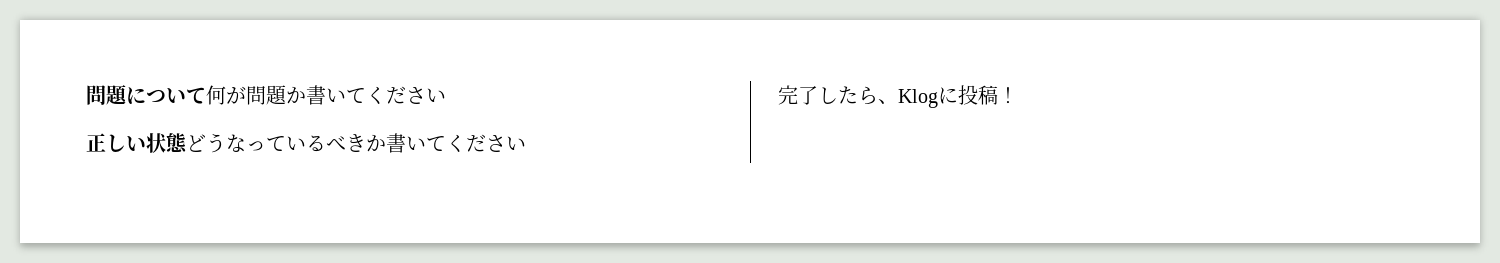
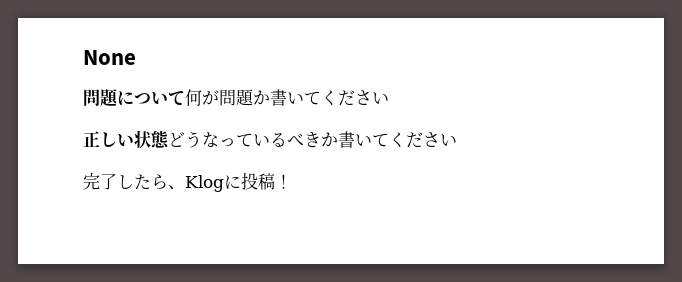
(86, 95) none -> [83,50,136,65] None //

